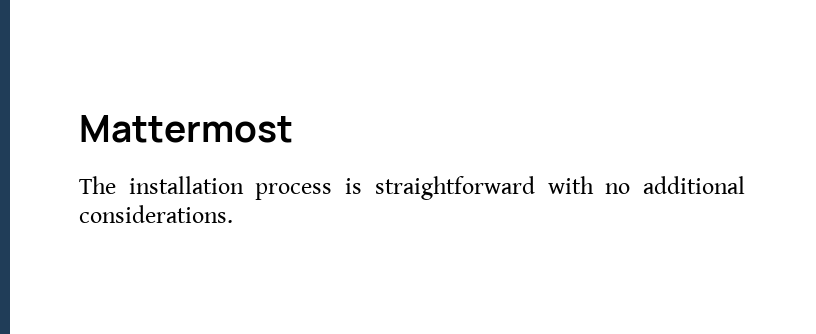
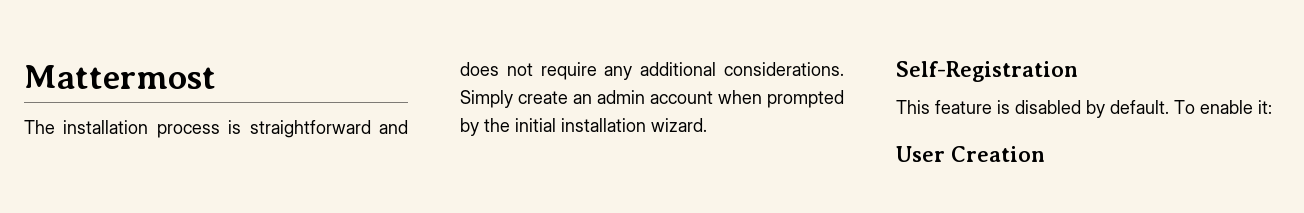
[547,176,745,194] [79,205,233,223] with no additional considerations. -> [379,120,408,134] [460,62,844,80] [460,90,844,108] [460,118,707,136] [896,61,1078,82] [896,100,1272,118] [896,146,1045,162] and does not require any additional considerations. Simply create an admin account when prompted by the initial installation wizard. // Self-Registration // This feature is disabled by default. To enable it: // User Creation

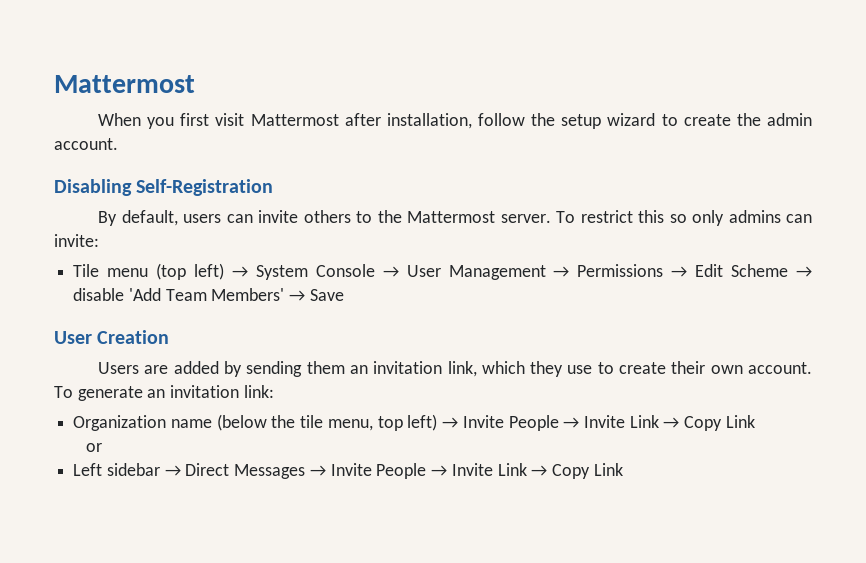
[24,120,408,138] [460,62,844,80] [460,90,844,108] [460,118,707,136] [896,61,1078,82] [896,100,1272,118] [896,146,1045,162] The installation process is straightforward and does not require any additional considerations. Simply create an admin account when prompted by the initial installation wizard. // Self-Registration // This feature is disabled by default. To enable it: // User Creation -> [98,113,813,129] [54,138,118,150] [54,179,274,196] [98,210,812,226] [54,234,99,247] [73,263,812,280] [73,288,344,301] [54,330,170,344] [98,361,812,377] [54,385,274,401] [73,414,755,431] [86,443,103,452] [73,463,623,479] When you first visit Mattermost after installation, follow the setup wizard to create the admin account. // Disabling Self-Registration // By default, users can invite others to the Mattermost server. To restrict this so only admins can invite: // Tile menu (top left) → System Console → User Management → Permissions → Edit Scheme → disable 'Add Team Members' → Save // User Creation // Users are added by sending them an invitation link, which they use to create their own account. To generate an invitation link: // Organization name (below the tile menu, top left) → Invite People → Invite Link → Copy Link // or // Left sidebar → Direct Messages → Invite People → Invite Link → Copy Link

